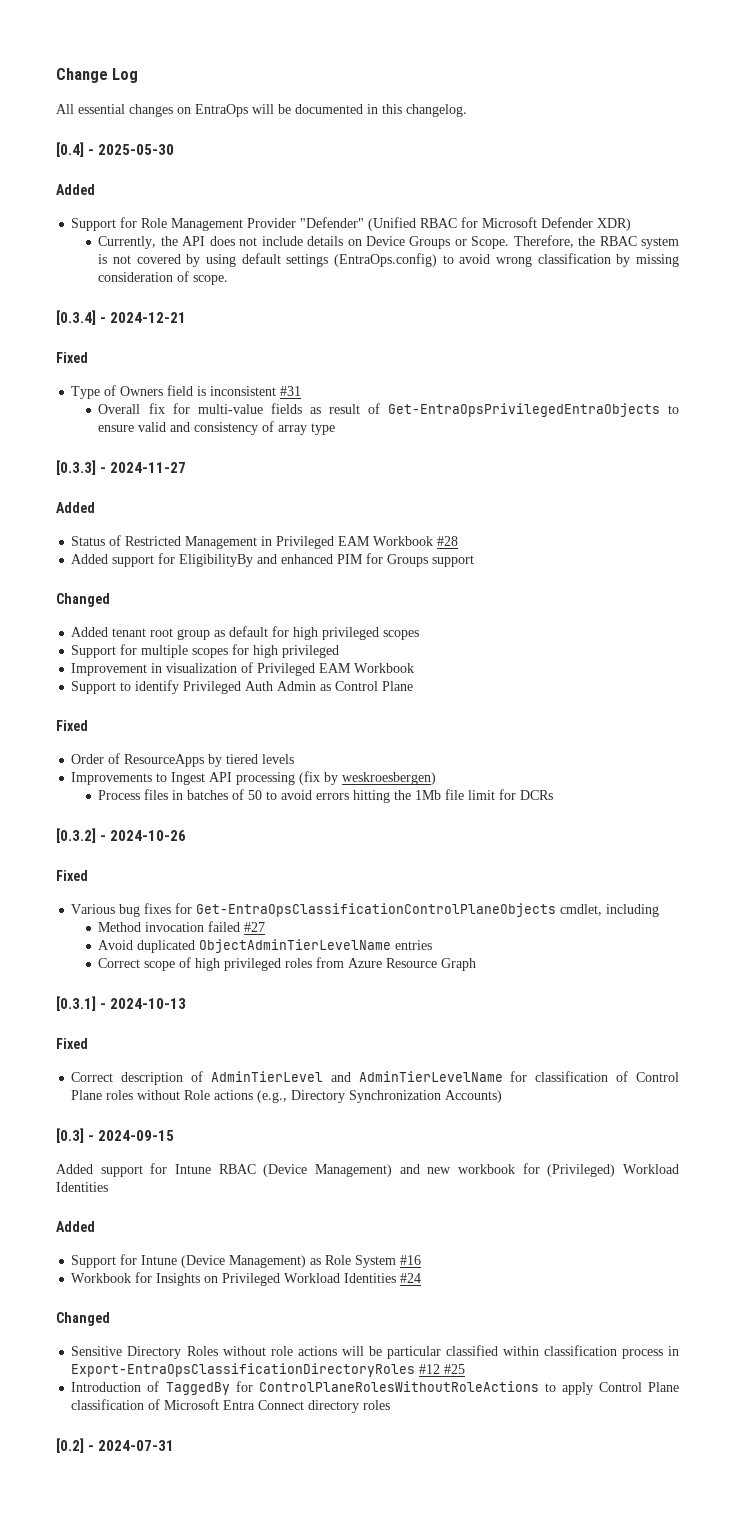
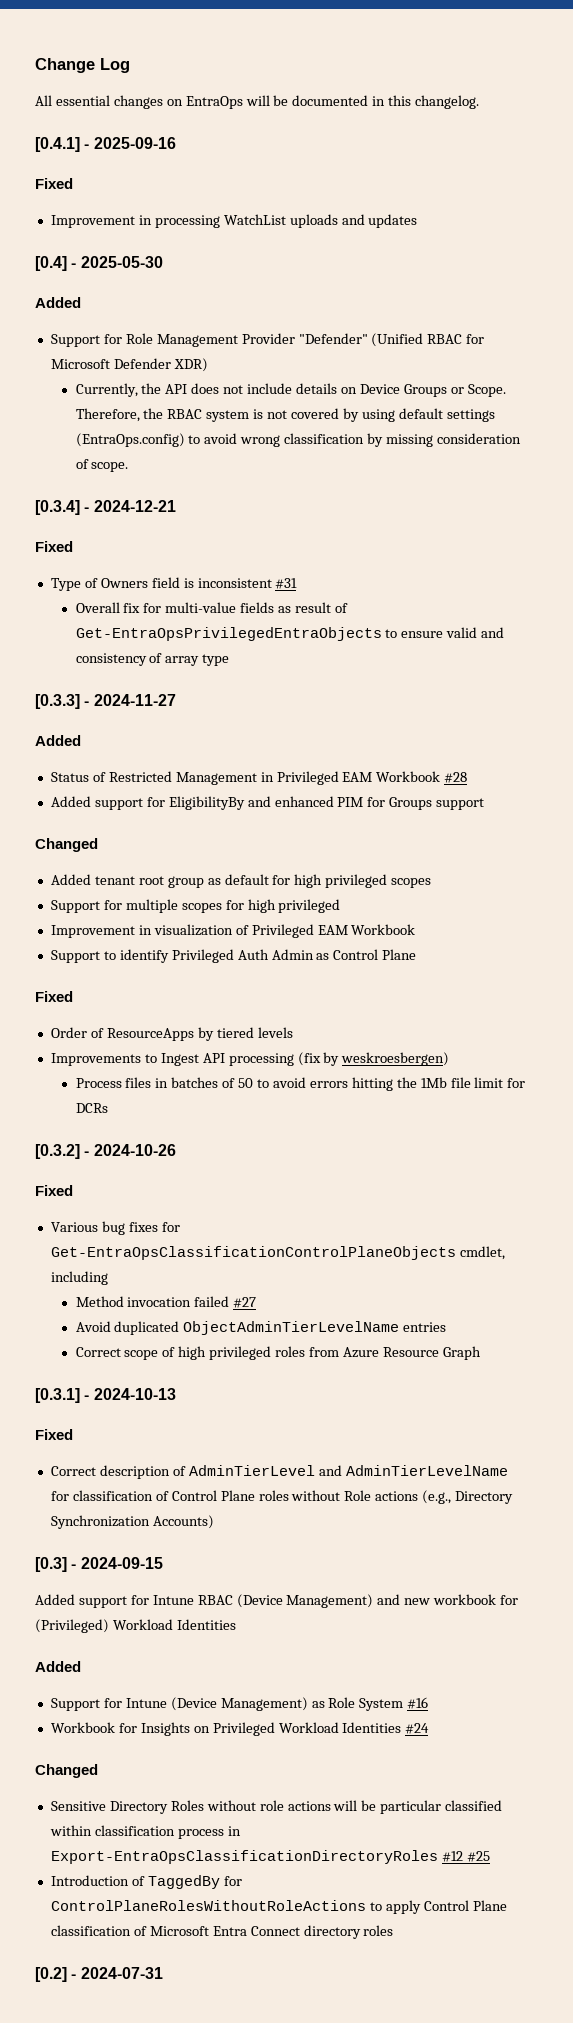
(467, 110) none -> [35,137,176,152] [35,178,73,189] [50,214,418,228] // [0.4.1] - 2025-09-16 // Fixed // Improvement in processing WatchList uploads and updates

